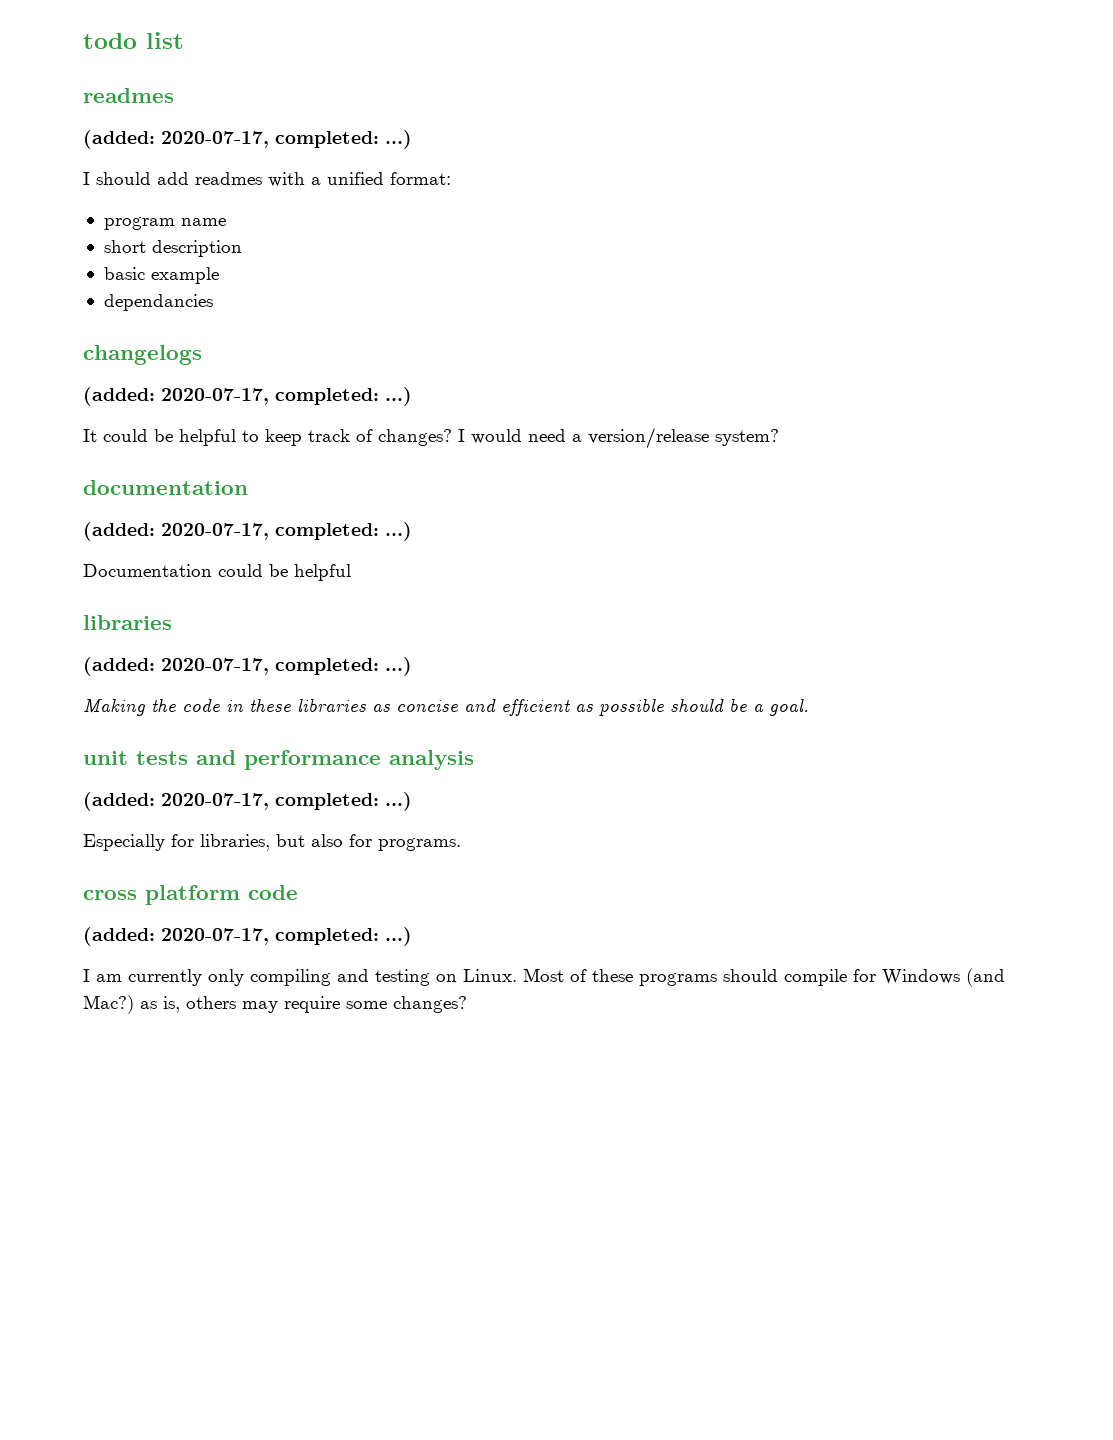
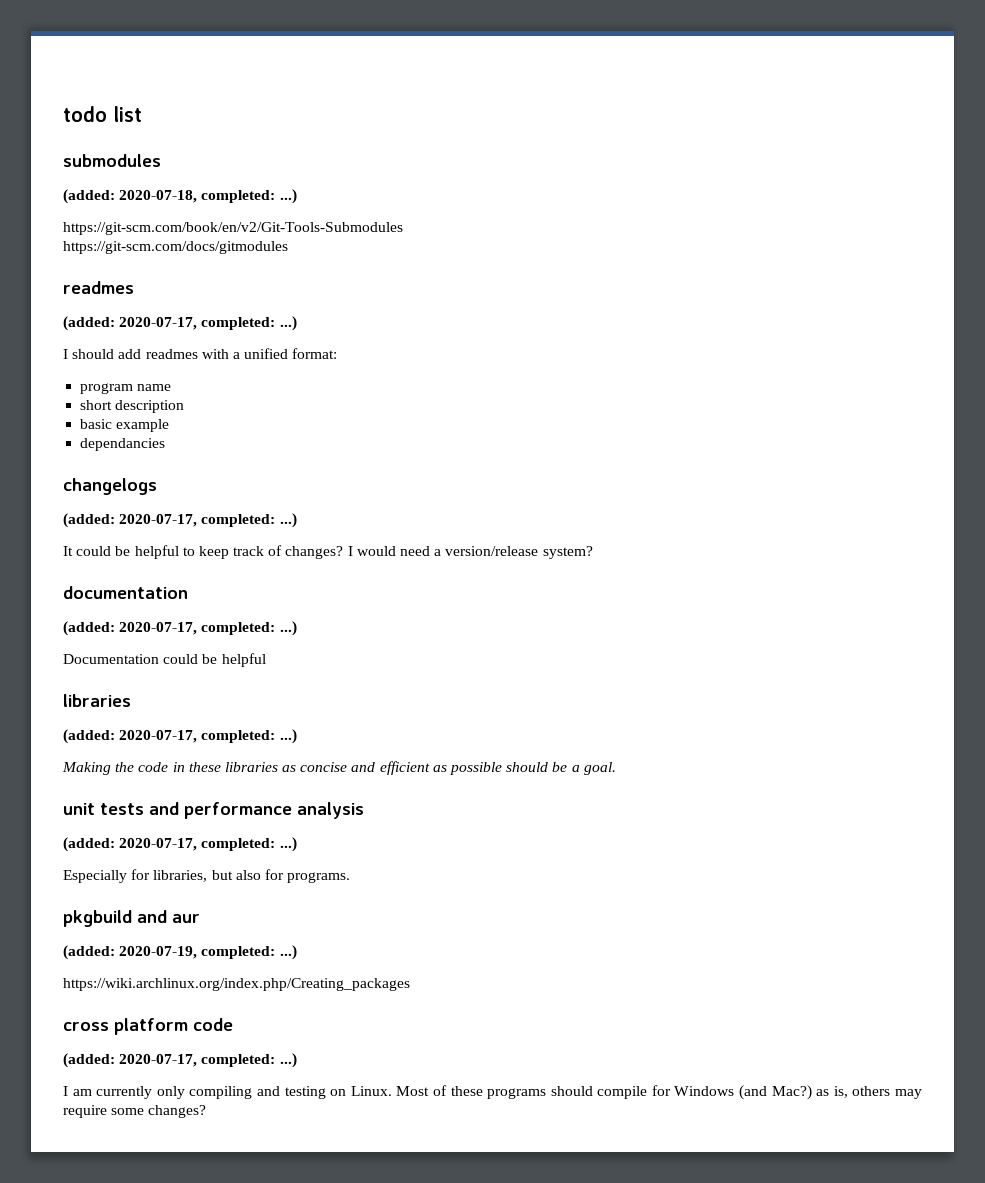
(184, 40) none -> [63,154,161,167] [63,189,297,204] [63,222,403,235] [63,241,288,254] // submodules // (added: 2020-07-18, completed: ...) // https://git-scm.com/book/en/v2/Git-Tools-Submodules // https://git-scm.com/docs/gitmodules
(461, 844) none -> [63,910,200,927] [63,945,297,960] [63,978,410,991] // pkgbuild and aur // (added: 2020-07-19, completed: ...) // https://wiki.archlinux.org/index.php/Creating_packages

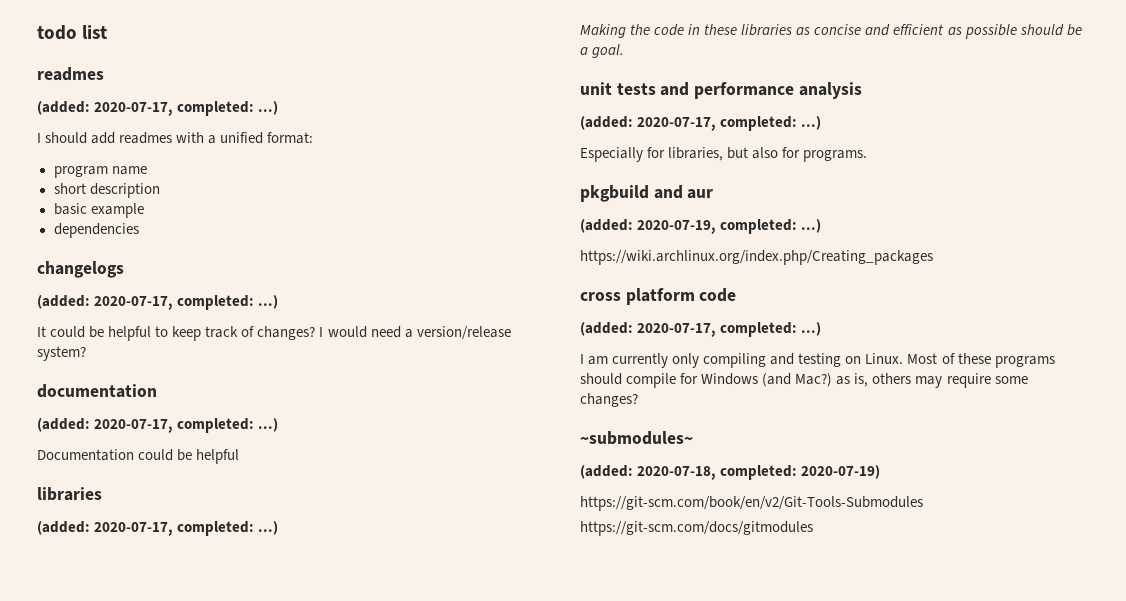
[63,154,161,167] [63,189,297,204] [63,222,403,235] [63,241,288,254] // submodules // (added: 2020-07-18, completed: ...) // https://git-scm.com/book/en/v2/Git-Tools-Submodules // https://git-scm.com/docs/gitmodules -> (108, 32) none
[80,438,166,451] dependancies -> [53,223,139,238] dependencies
(207, 1111) none -> [580,431,693,445] [580,465,881,480] [580,496,923,511] [580,521,813,536] // ~submodules~ // (added: 2020-07-18, completed: 2020-07-19) // https://git-scm.com/book/en/v2/Git-Tools-Submodules // https://git-scm.com/docs/gitmodules

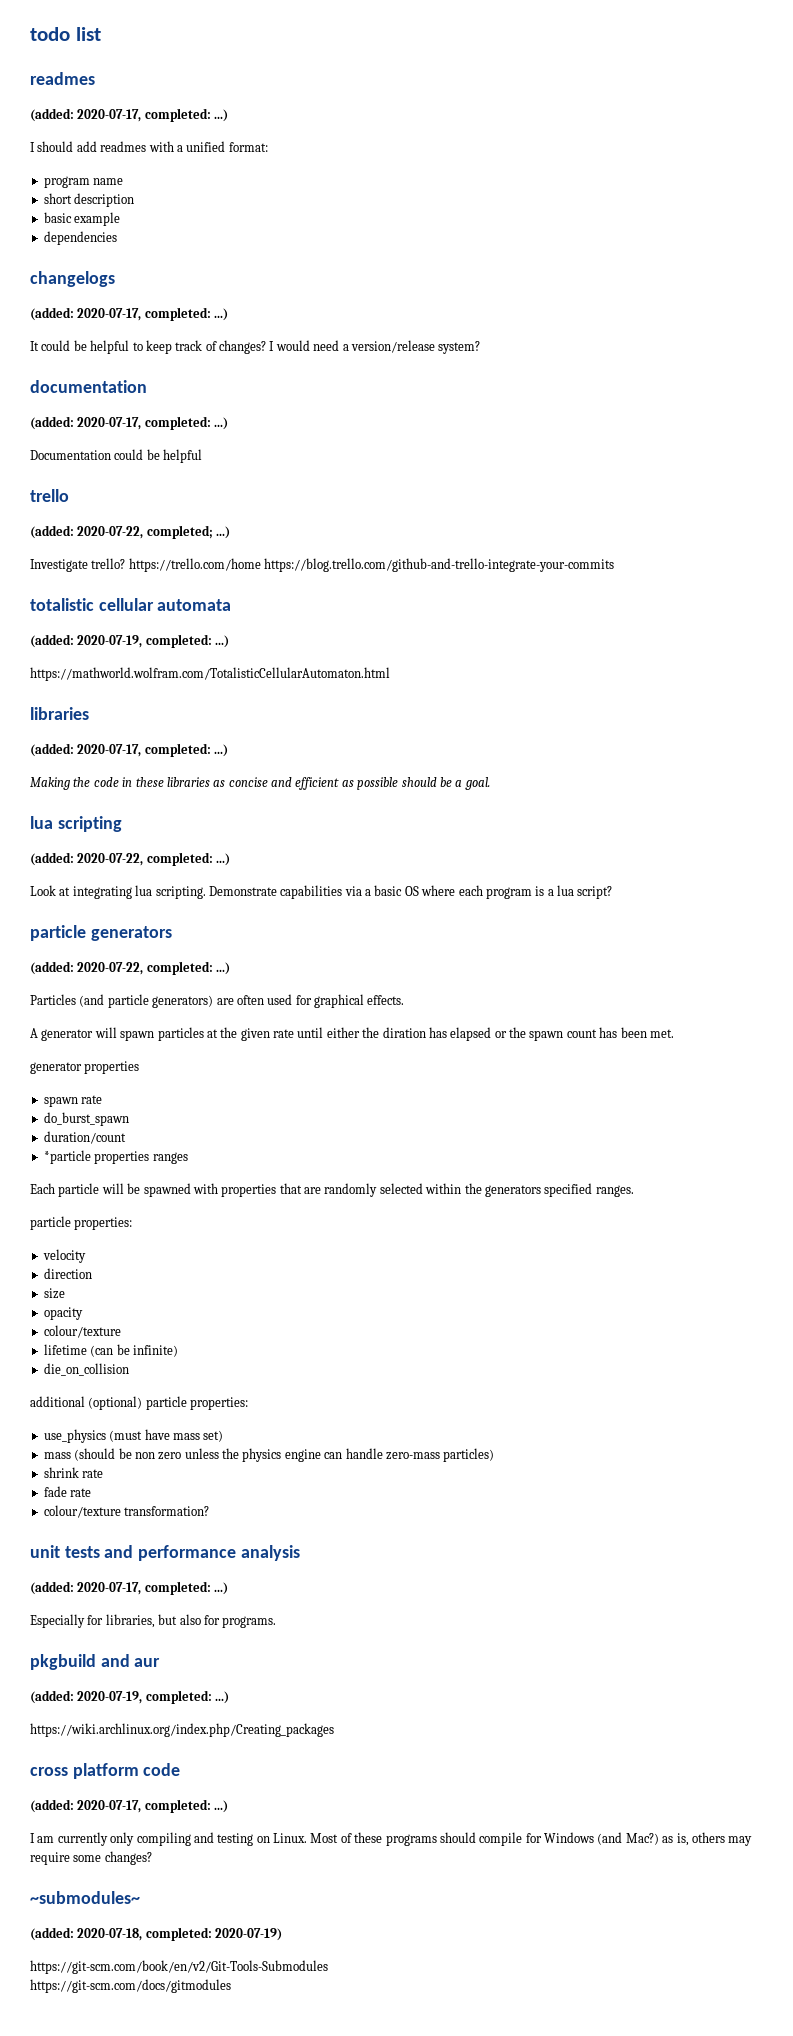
(240, 456) none -> [30,489,69,502] [30,525,231,539] [30,558,615,572] [30,598,232,611] [30,634,230,648] [30,667,390,681] // trello // (added: 2020-07-22, completed; ...) // Investigate trello? https://trello.com/home https://blog.trello.com/github-and-trello-integrate-your-commits // totalistic cellular automata // (added: 2020-07-19, completed: ...) // https://mathworld.wolfram.com/TotalisticCellularAutomaton.html
(625, 51) none -> [30,816,122,832] [30,852,231,866] [30,885,613,899] [30,925,172,941] [30,961,231,975] [30,994,405,1008] [30,1027,674,1041] [30,1061,140,1074] [43,1095,103,1107] [43,1112,129,1126] [43,1131,126,1144] [43,1150,188,1164] [30,1183,634,1197] [30,1216,133,1230] [42,1249,86,1263] [43,1268,92,1279] [43,1288,65,1299] [43,1307,83,1320] [43,1325,121,1338] [43,1344,178,1357] [43,1363,129,1376] [30,1396,249,1410] [43,1429,224,1443] [43,1448,495,1462] [43,1467,104,1478] [43,1486,92,1497] [43,1505,210,1518] // lua scripting // (added: 2020-07-22, completed: ...) // Look at integrating lua scripting. Demonstrate capabilities via a basic OS where each program is a lua script? // particle generators // (added: 2020-07-22, completed: ...) // Particles (and particle generators) are often used for graphical effects. // A generator will spawn particles at the given rate until either the diration has elapsed or the spawn count has been met. // generator properties // spawn rate // do_burst_spawn // duration/count // *particle properties ranges // Each particle will be spawned with properties that are randomly selected within the generators specified ranges. // particle properties: // velocity // direction // size // opacity // colour/texture // lifetime (can be infinite) // die_on_collision // additional (optional) particle properties: // use_physics (must have mass set) // mass (should be non zero unless the physics engine can handle zero-mass particles) // shrink rate // fade rate // colour/texture transformation?

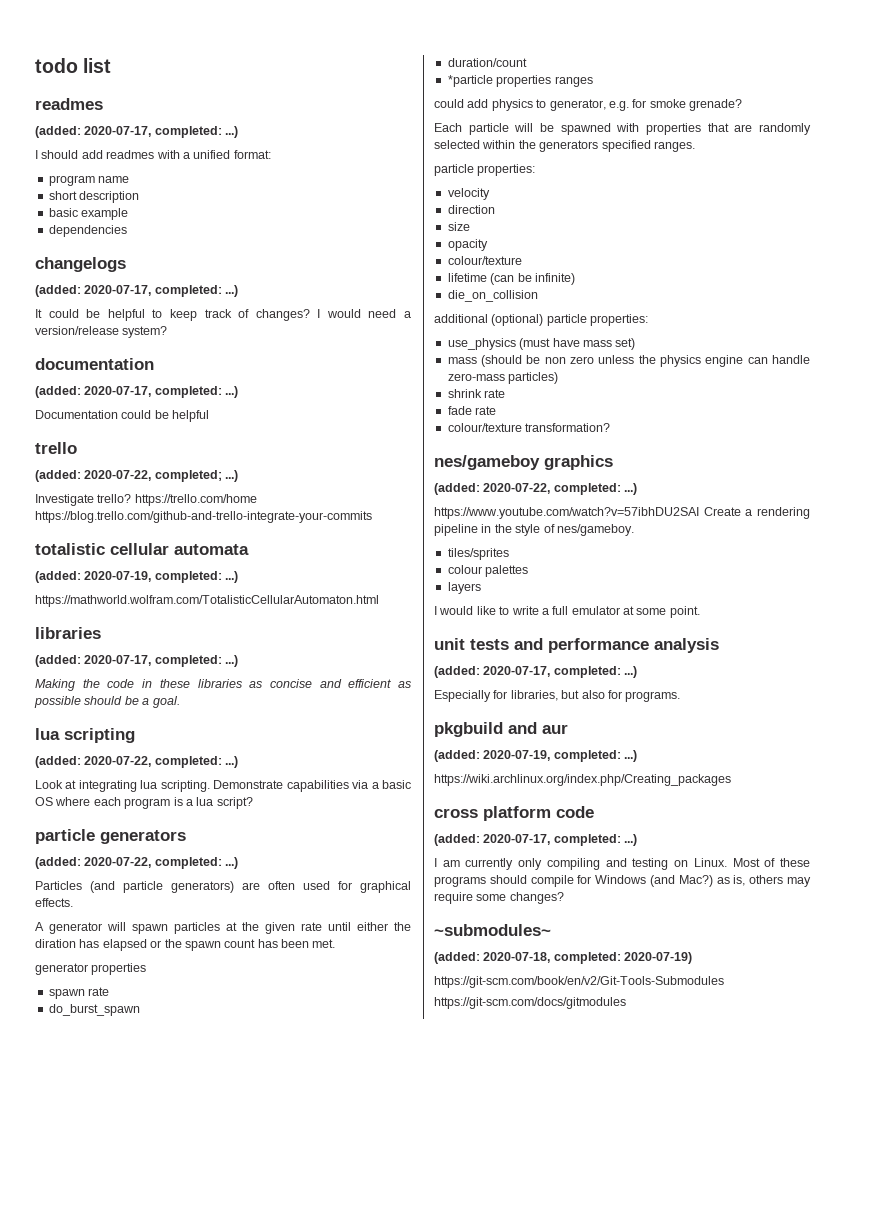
(188, 1158) none -> [434,99,742,111] // could add physics to generator, e.g. for smoke grenade?
(210, 1511) none -> [434,455,613,470] [434,483,638,495] [434,507,810,519] [434,524,634,536] [447,548,509,560] [447,565,529,577] [447,582,481,594] [434,606,700,618] // nes/gameboy graphics // (added: 2020-07-22, completed: ...) // https://www.youtube.com/watch?v=57ibhDU2SAI Create a rendering pipeline in the style of nes/gameboy. // tiles/sprites // colour palettes // layers // I would like to write a full emulator at some point.

